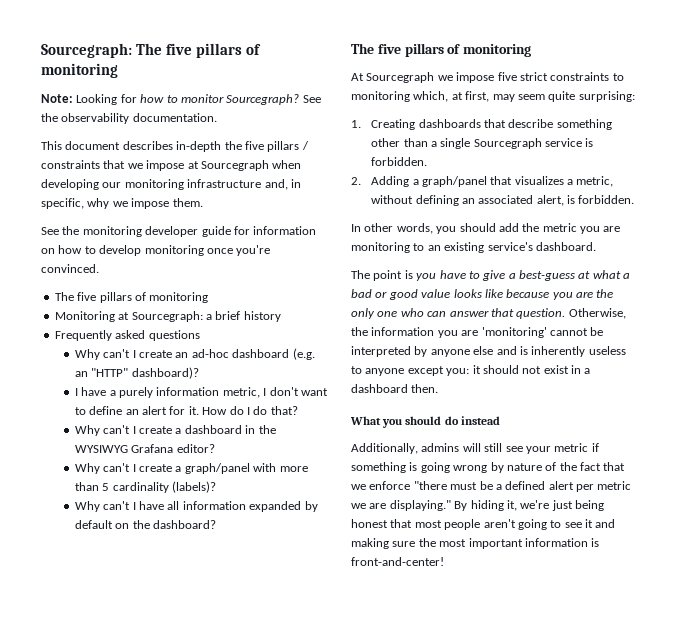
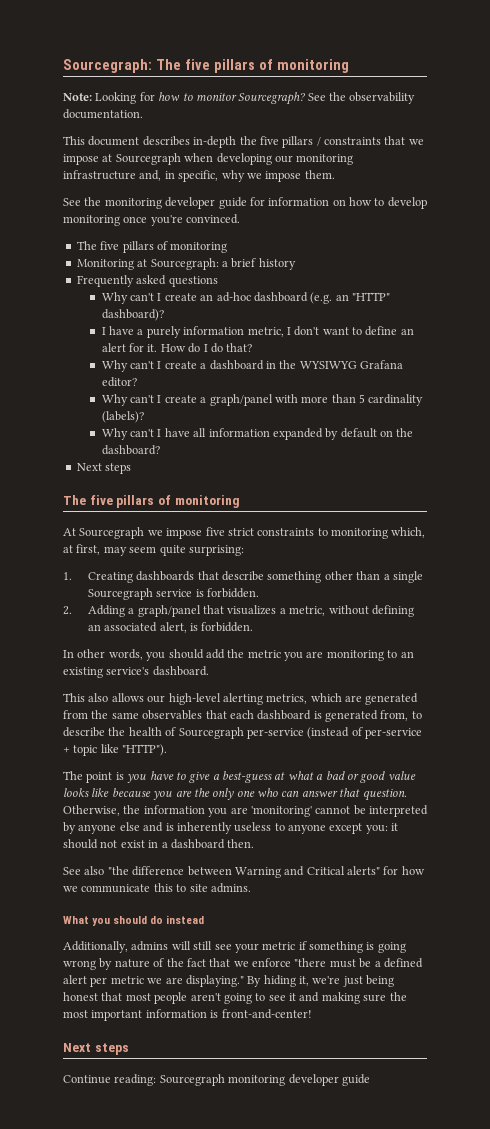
(217, 524) none -> [76,463,132,474] // Next steps
(596, 246) none -> [63,693,419,705] [63,710,422,722] [63,727,422,739] [63,744,168,756] // This also allows our high-level alerting metrics, which are generated from the same observables that each dashboard is generated from, to describe the health of Sourcegraph per-service (instead of per-service + topic like "HTTP").
(439, 388) none -> [63,866,425,878] [63,883,251,893] // See also "the difference between Warning and Critical alerts" for how we communicate this to site admins.
(444, 561) none -> [63,1043,129,1055] [63,1074,370,1086] // Next steps // Continue reading: Sourcegraph monitoring developer guide

